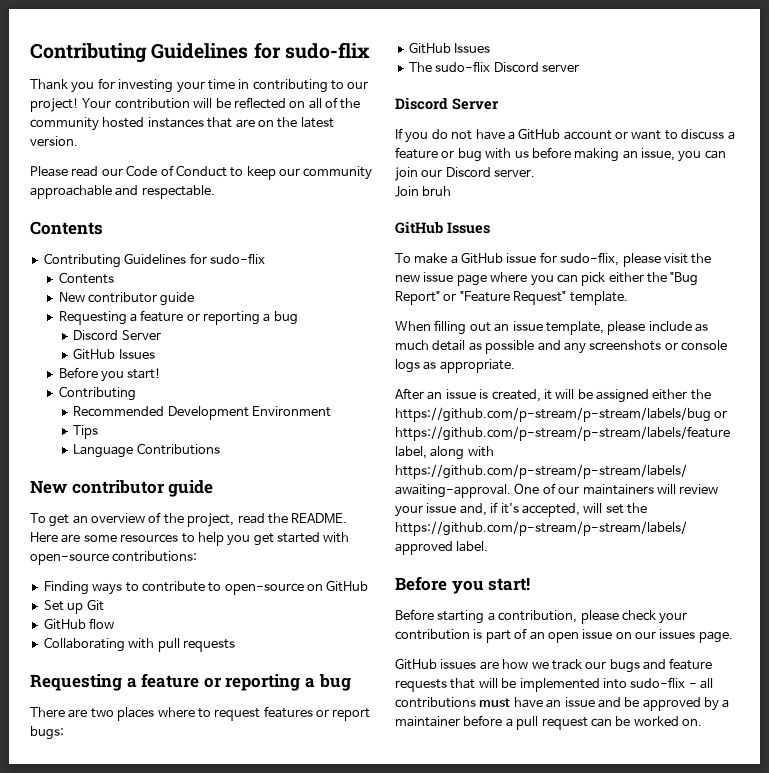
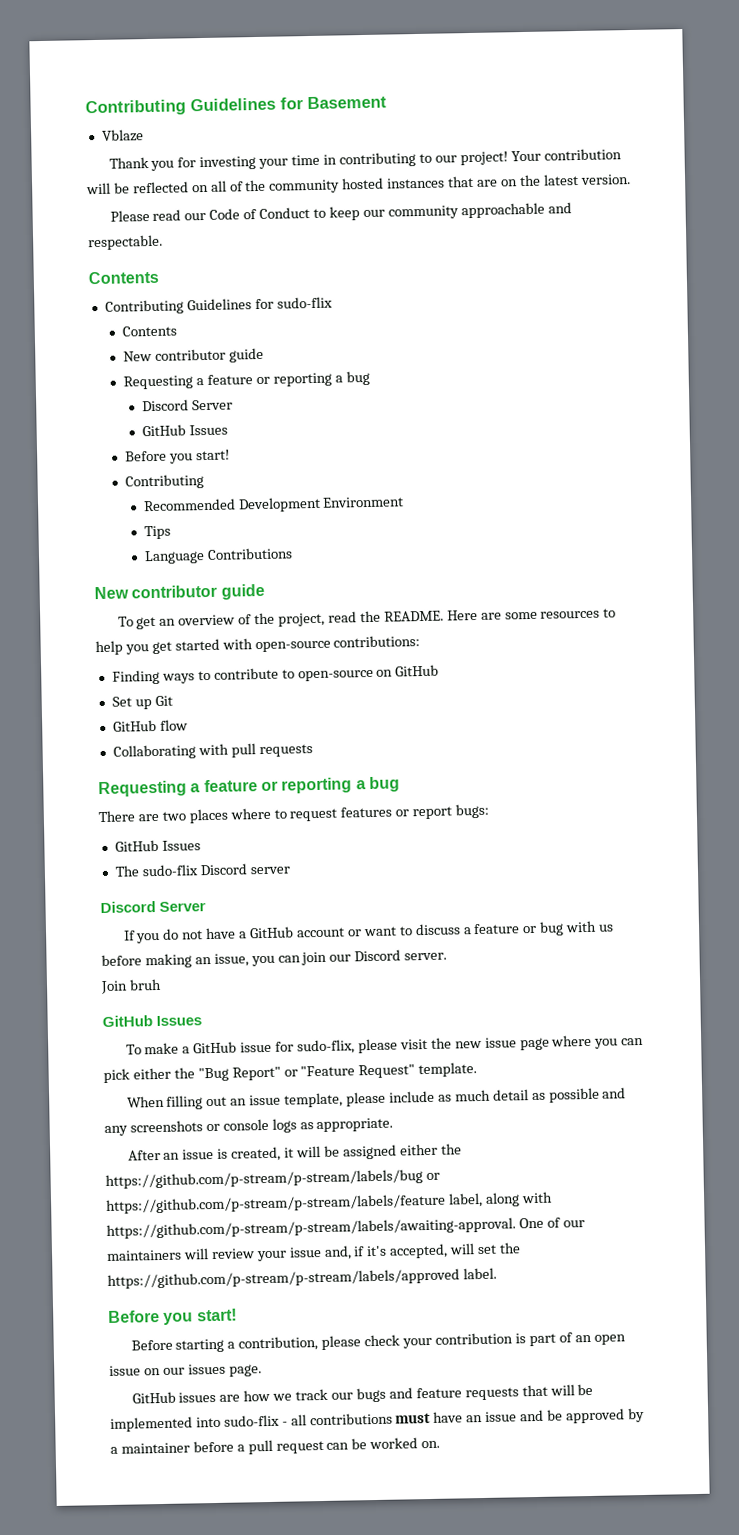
[30,42,370,63] Contributing Guidelines for sudo-flix -> [85,95,387,117] [101,129,144,142] Contributing Guidelines for Basement // Vblaze

